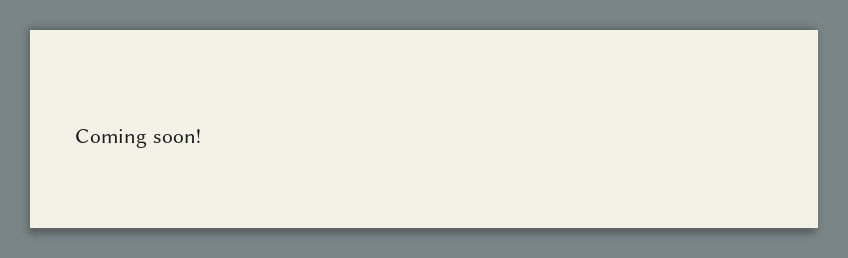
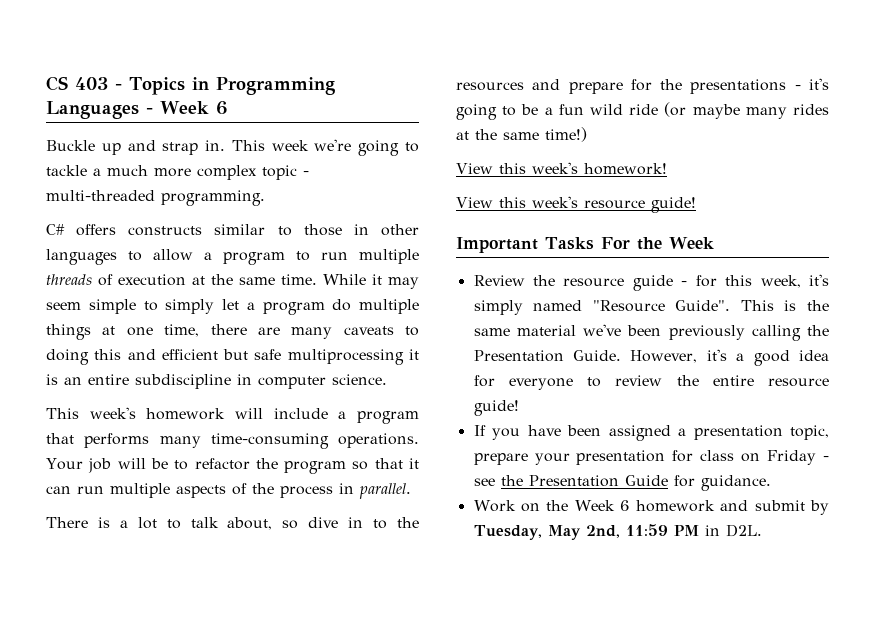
[75,129,201,148] Coming soon! -> [46,76,335,95] [46,101,228,119] [46,139,419,156] [46,165,309,180] [46,190,265,206] [46,224,420,236] [46,249,419,265] [46,274,419,289] [46,299,419,315] [46,324,419,340] [46,349,419,365] [46,374,387,389] [46,407,419,424] [46,433,419,449] [46,458,419,474] [46,483,411,499] [46,517,420,530] [456,78,829,94] [456,102,829,120] [456,127,587,142] [456,162,667,175] [456,196,696,213] [456,237,714,253] [473,274,829,291] [473,300,829,315] [473,324,829,341] [473,349,829,366] [473,375,829,390] [473,400,519,416] [473,425,829,441] [473,450,829,465] [473,475,771,491] [473,500,829,515] [473,524,762,540] CS 403 - Topics in Programming Languages - Week 6 // Buckle up and strap in. This week we're going to tackle a much more complex topic - multi-threaded programming. // C# offers constructs similar to those in other languages to allow a program to run multiple threads of execution at the same time. While it may seem simple to simply let a program do multiple things at one time, there are many caveats to doing this and efficient but safe multiprocessing it is an entire subdiscipline in computer science. // This week's homework will include a program that performs many time-consuming operations. Your job will be to refactor the program so that it can run multiple aspects of the process in parallel. // There is a lot to talk about, so dive in to the resources and prepare for the presentations - it's going to be a fun wild ride (or maybe many rides at the same time!) // View this week's homework! // View this week's resource guide! // Important Tasks For the Week // Review the resource guide - for this week, it's simply named "Resource Guide". This is the same material we've been previously calling the Presentation Guide. However, it's a good idea for everyone to review the entire resource guide! // If you have been assigned a presentation topic, prepare your presentation for class on Friday - see the Presentation Guide for guidance. // Work on the Week 6 homework and submit by Tuesday, May 2nd, 11:59 PM in D2L.

